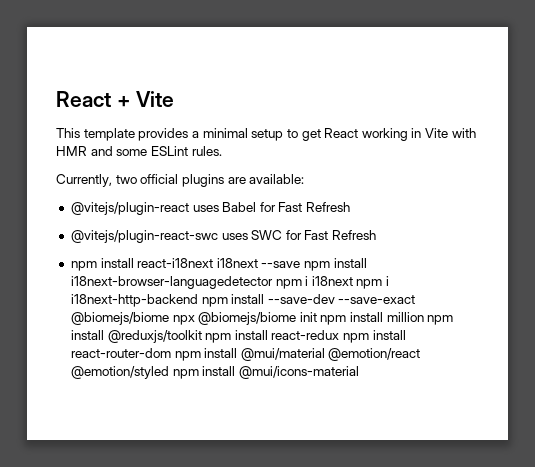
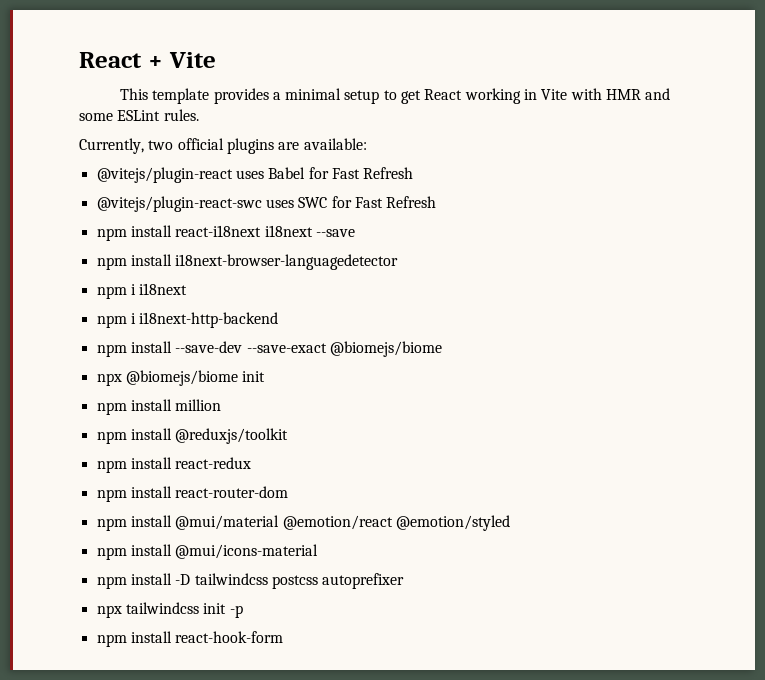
(301, 264) none -> (355, 233) //
(273, 282) none -> (399, 262) //
(353, 281) none -> (188, 289) //
(198, 300) none -> (279, 320) //
(169, 318) none -> (442, 349) //
(317, 317) none -> (266, 376) //
(424, 317) none -> (222, 405) //
(202, 336) none -> (289, 436) //
(340, 335) none -> (252, 463) //
(171, 353) none -> (289, 492) //
(169, 372) none -> (510, 523) //
(359, 372) none -> [96,573,405,589] [96,602,243,618] [96,631,284,647] // npm install -D tailwindcss postcss autoprefixer // npx tailwindcss init -p // npm install react-hook-form

